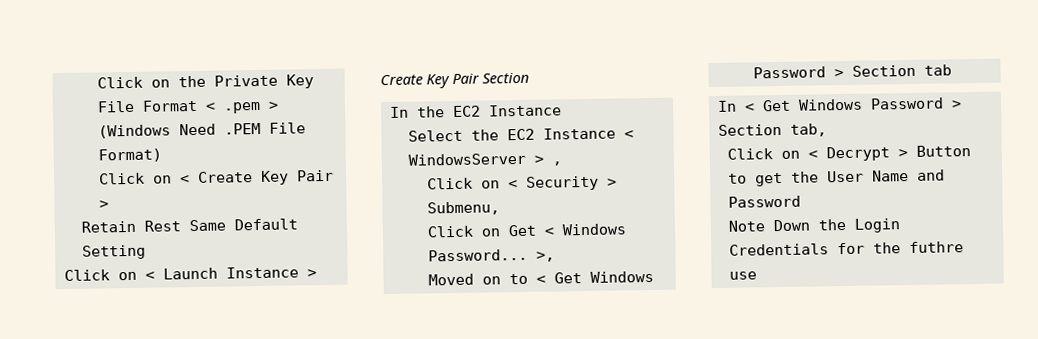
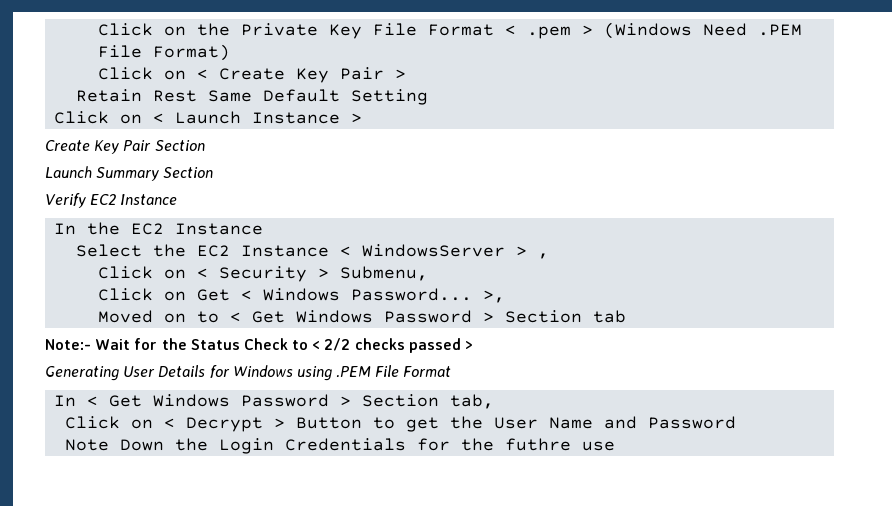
(529, 78) none -> [45,166,214,181] [45,193,178,208] // Launch Summary Section // Verify EC2 Instance
(952, 70) none -> [45,338,474,353] [45,365,452,381] // Note:- Wait for the Status Check to < 2/2 checks passed > // Generating User Details for Windows using .PEM File Format

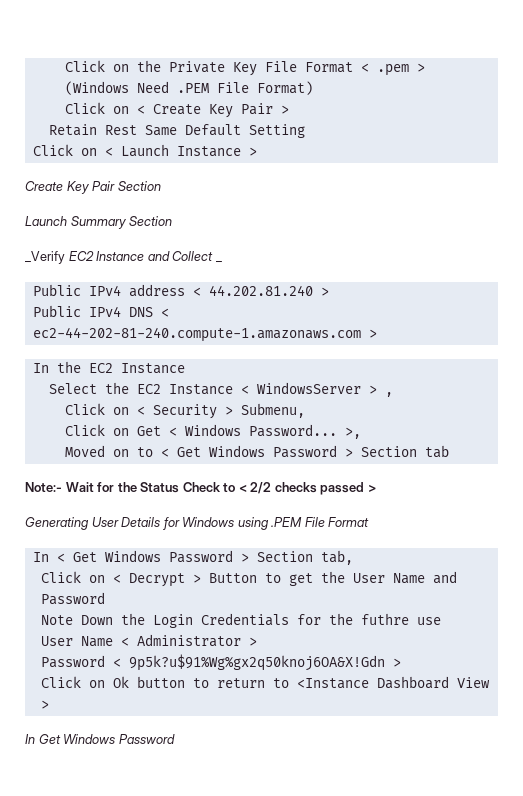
[45,193,178,208] Verify EC2 Instance -> [25,251,214,264] [215,261,222,263] [32,284,329,297] [32,305,169,317] [32,327,377,342] _Verify EC2 Instance and Collect _ // Public IPv4 address < 44.202.81.240 > // Public IPv4 DNS < ec2-44-202-81-240.compute-1.amazonaws.com >
(616, 446) none -> [40,634,257,647] [40,654,401,671] [40,676,490,689] [40,700,49,709] [25,734,175,744] // User Name < Administrator > // Password < 9p5k?u$91%Wg%gx2q50knoj6OA&X!Gdn > // Click on Ok button to return to <Instance Dashboard View > // In Get Windows Password

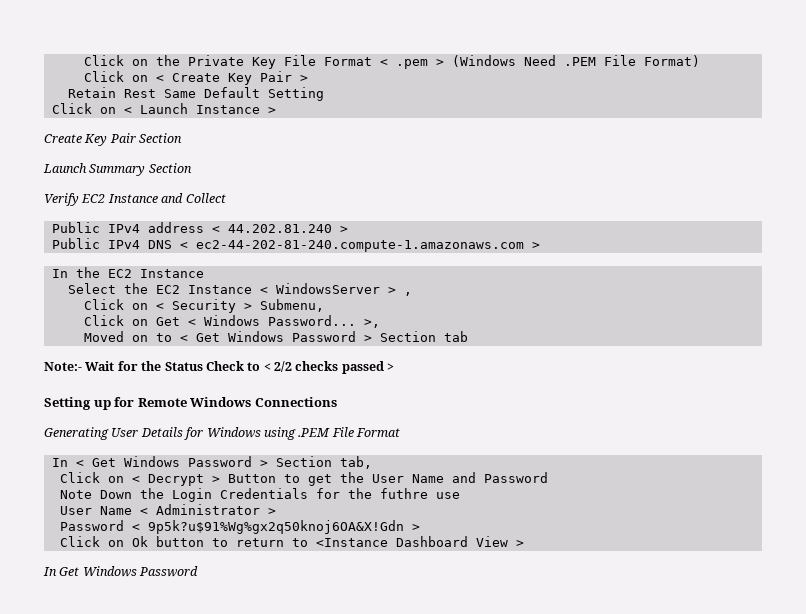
[25,251,65,264] _Verify -> [44,193,79,206] Verify
[215,261,222,263] _ -> (226, 198) none
(376, 488) none -> [44,397,337,410] // Setting up for Remote Windows Connections

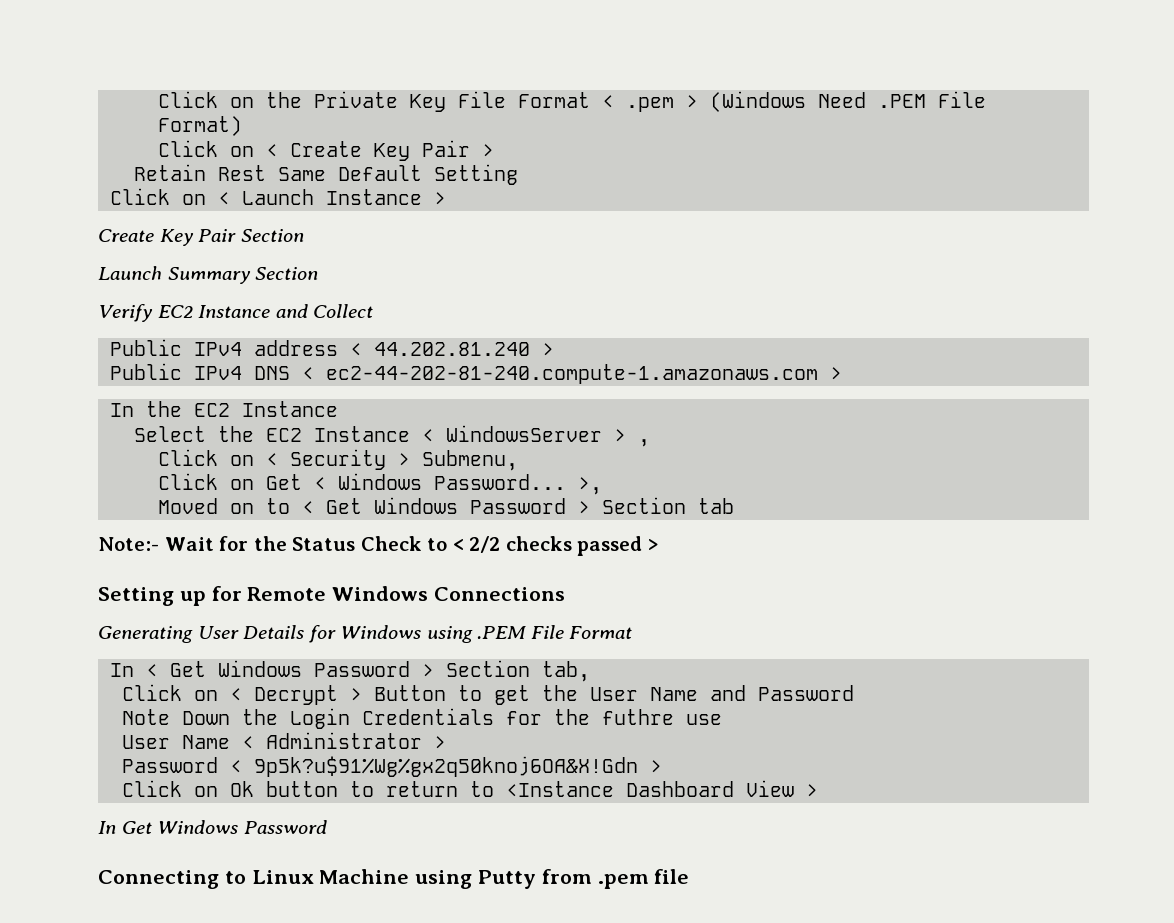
(199, 571) none -> [98,869,690,889] // Connecting to Linux Machine using Putty from .pem file

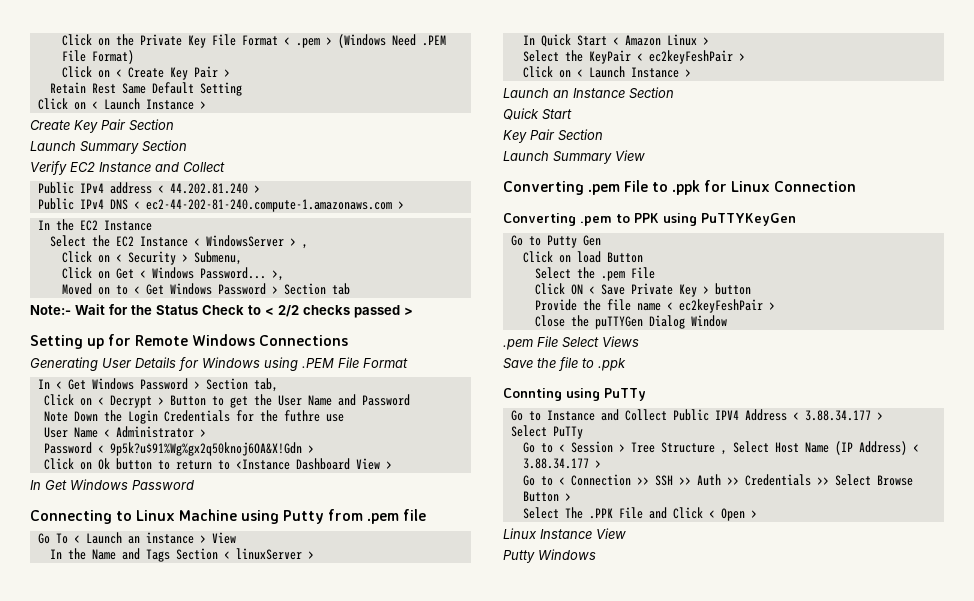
(690, 876) none -> [37,532,236,544] [49,548,314,562] [522,34,709,47] [522,50,745,64] [522,66,691,78] [503,87,674,99] [503,108,572,120] [503,129,603,143] [503,150,645,164] [503,180,857,195] [503,213,796,226] [510,235,601,248] [522,251,643,263] [534,267,655,281] [534,283,751,297] [534,299,775,313] [534,315,727,329] [503,336,639,350] [503,357,626,371] [503,388,646,401] [510,409,883,421] [510,425,583,439] [522,441,919,455] [522,458,601,469] [522,474,913,486] [522,491,571,502] [522,507,757,521] [503,528,626,539] [503,549,596,563] // Go To < Launch an instance > View // In the Name and Tags Section < linuxServer > // In Quick Start < Amazon Linux > // Select the KeyPair < ec2keyFeshPair > // Click on < Launch Instance > // Launch an Instance Section // Quick Start // Key Pair Section // Launch Summary View // Converting .pem File to .ppk for Linux Connection // Converting .pem to PPK using PuTTYKeyGen // Go to Putty Gen // Click on load Button // Select the .pem File // Click ON < Save Private Key > button // Provide the file name < ec2keyFeshPair > // Close the puTTYGen Dialog Window // .pem File Select Views // Save the file to .ppk // Connting using PuTTy // Go to Instance and Collect Public IPV4 Address < 3.88.34.177 > // Select PuTTy // Go to < Session > Tree Structure , Select Host Name (IP Address) < 3.88.34.177 > // Go to < Connection >> SSH >> Auth >> Credentials >> Select Browse Button > // Select The .PPK File and Click < Open > // Linux Instance View // Putty Windows

